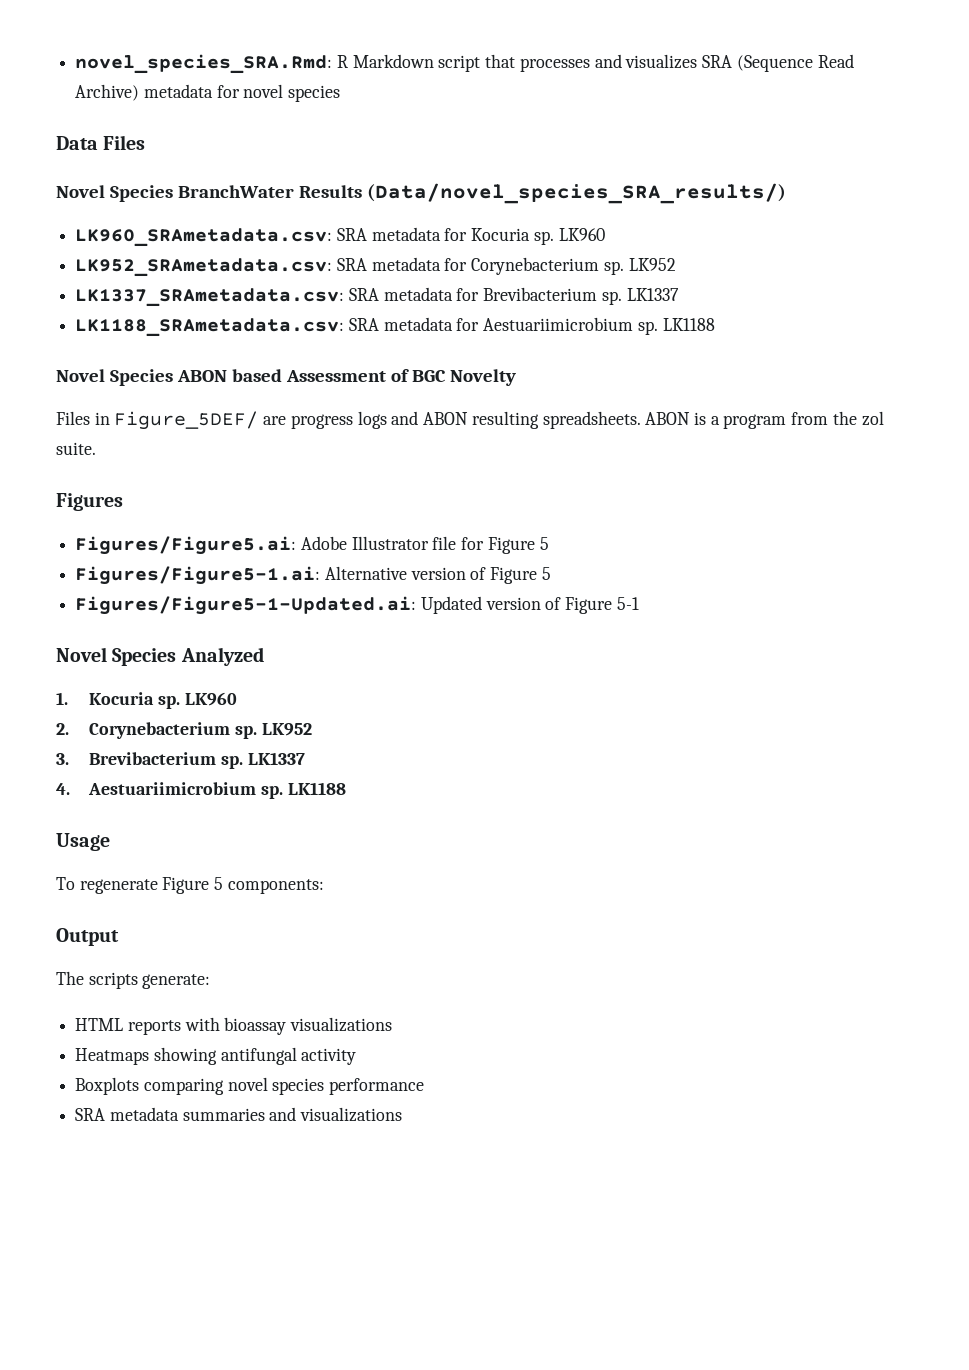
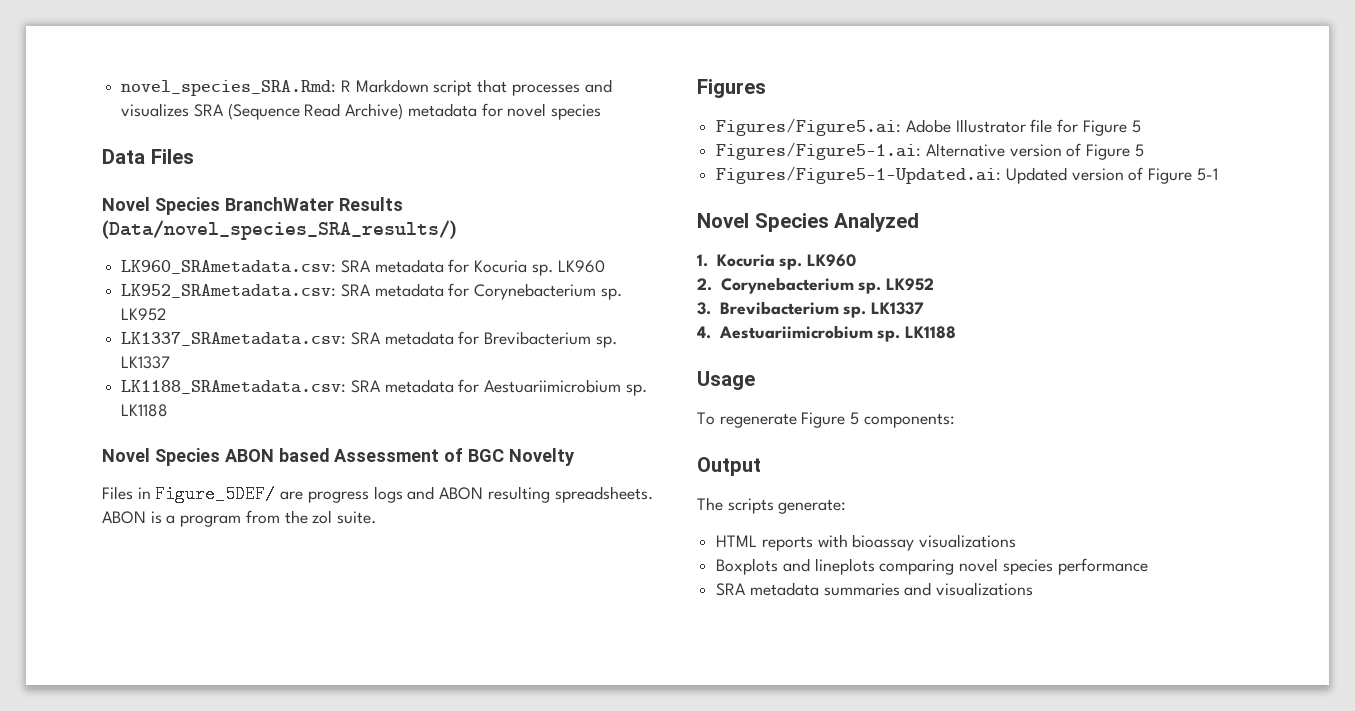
[75,1047,357,1065] // Heatmaps showing antifungal activity -> (1017, 541) none
(140, 1086) none -> [782,558,875,575] and lineplots

